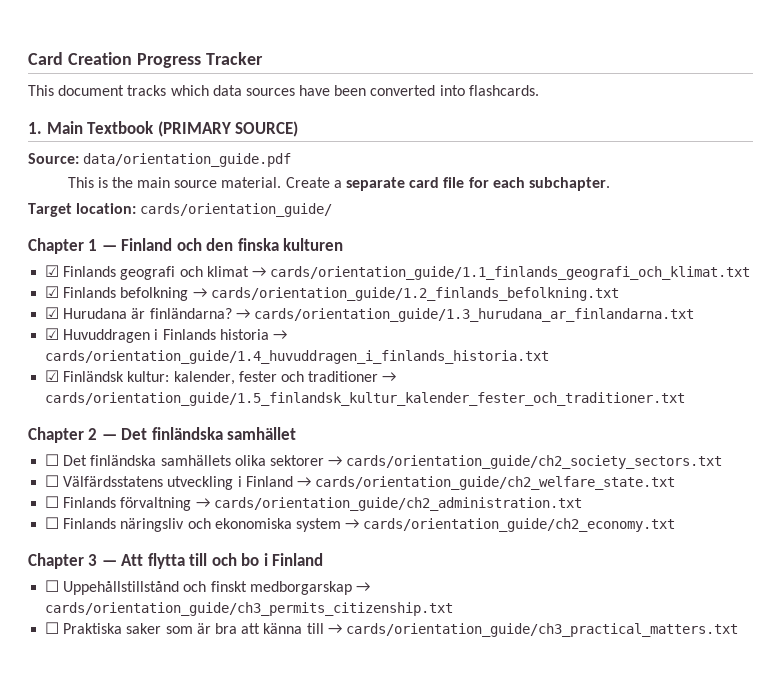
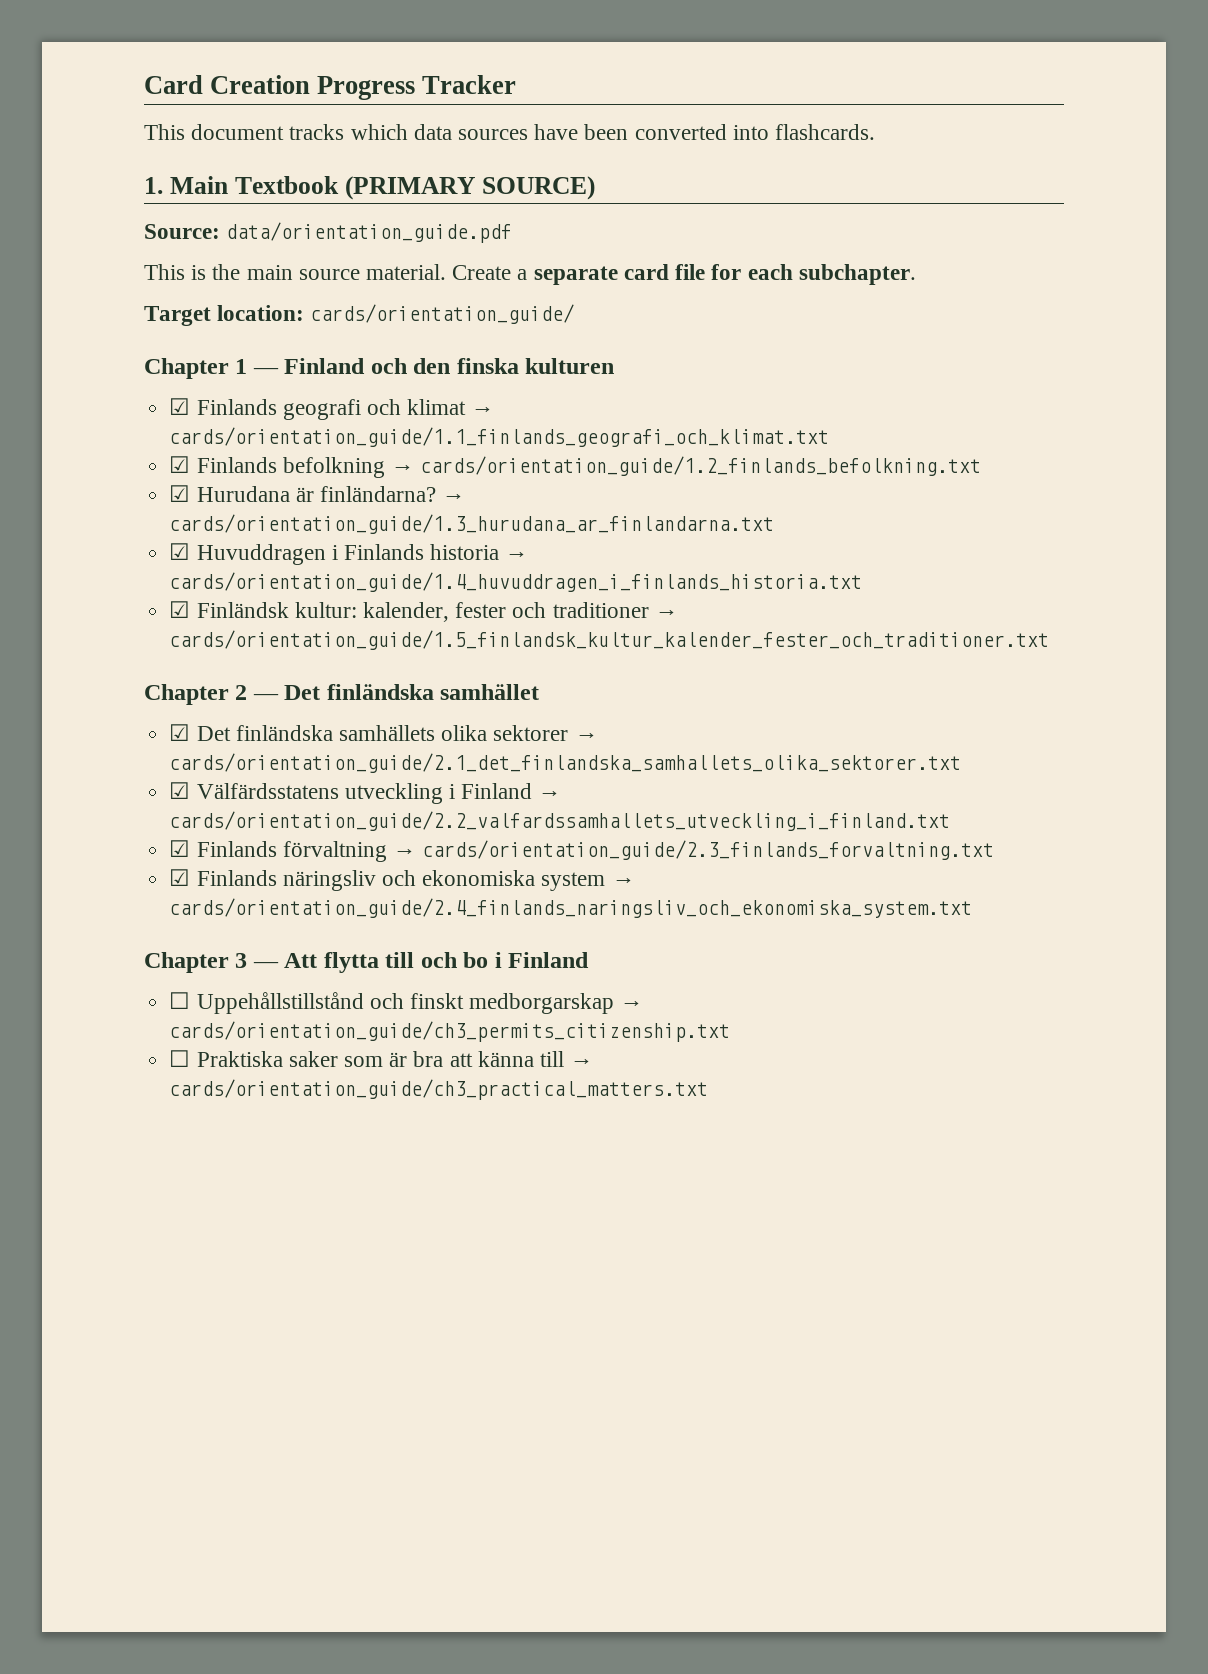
[45,454,60,466] ☐ -> [169,724,191,741] ☑
[346,455,723,469] [45,475,60,487] cards/orientation_guide/ch2_society_sectors.txt // ☐ -> [169,753,962,773] [169,782,191,799] cards/orientation_guide/2.1_det_finlandska_samhallets_olika_sektorer.txt // ☑
[315,476,676,490] [45,496,60,508] cards/orientation_guide/ch2_welfare_state.txt // ☐ -> [169,811,951,831] [169,840,191,857] cards/orientation_guide/2.2_valfardssamhallets_utveckling_i_finland.txt // ☑
[213,497,582,511] [45,517,60,529] cards/orientation_guide/ch2_administration.txt // ☐ -> [422,840,995,860] [169,869,191,886] cards/orientation_guide/2.3_finlands_forvaltning.txt // ☑
[363,518,676,532] cards/orientation_guide/ch2_economy.txt -> [169,898,973,918] cards/orientation_guide/2.4_finlands_naringsliv_och_ekonomiska_system.txt

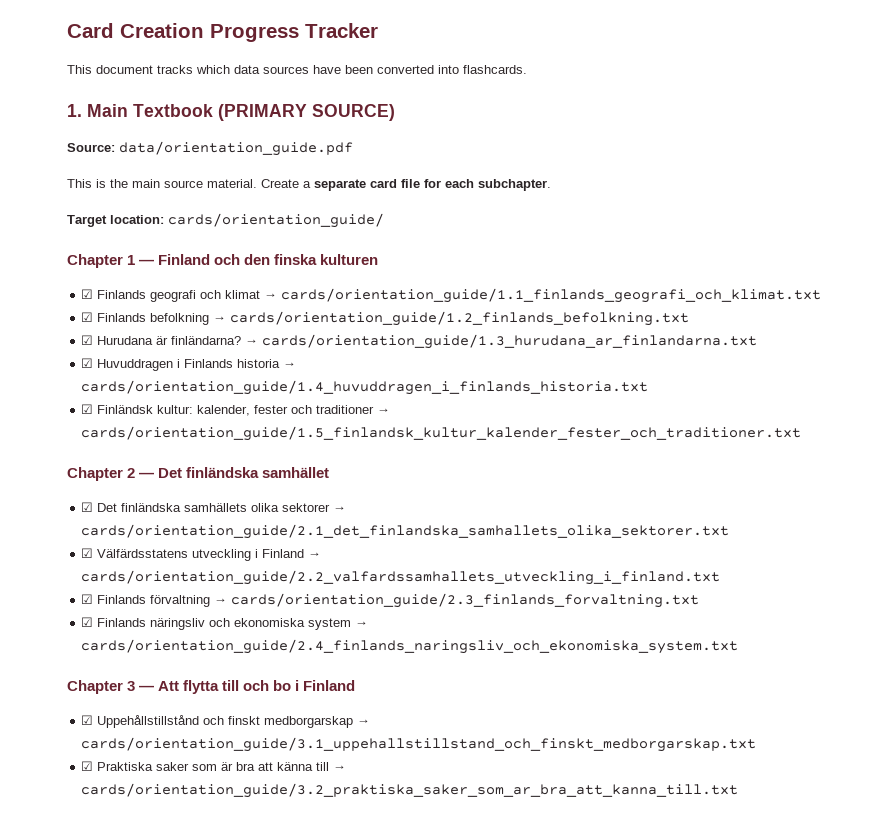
[169,992,191,1009] ☐ -> [81,715,94,725] ☑
[169,1021,731,1042] [169,1050,191,1067] cards/orientation_guide/ch3_permits_citizenship.txt // ☐ -> [81,737,757,752] [81,761,94,771] cards/orientation_guide/3.1_uppehallstillstand_och_finskt_medborgarskap.txt // ☑
[169,1079,709,1100] cards/orientation_guide/ch3_practical_matters.txt -> [81,783,739,798] cards/orientation_guide/3.2_praktiska_saker_som_ar_bra_att_kanna_till.txt

